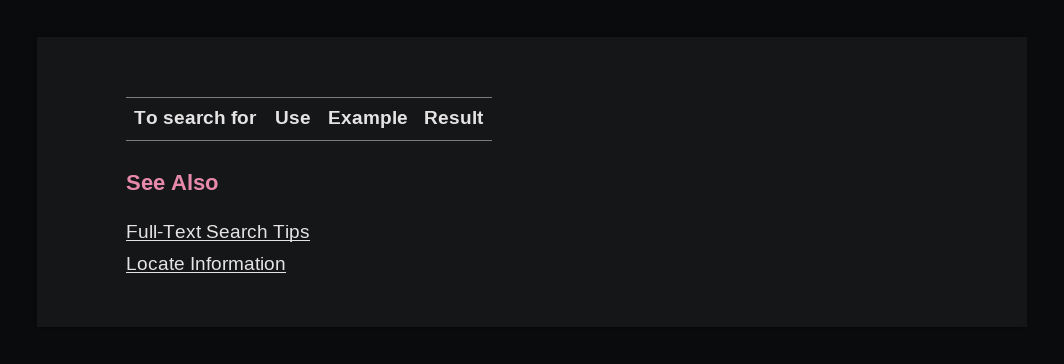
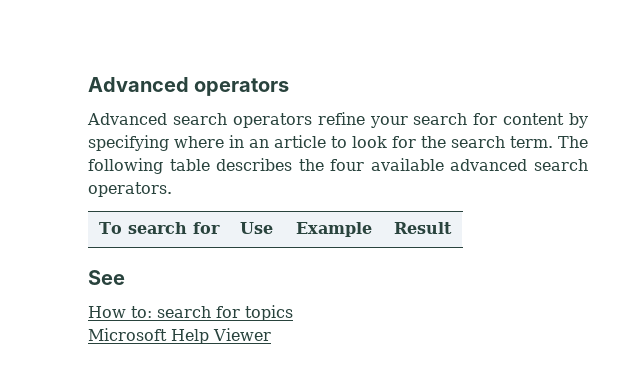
(133, 117) none -> [88,77,290,96] [87,112,588,128] [88,135,588,151] [88,158,588,174] [88,182,172,197] Advanced operators // Advanced search operators refine your search for content by specifying where in an article to look for the search term. The following table describes the four available advanced search operators. //
[171,174,218,190] [126,225,311,242] [126,257,287,270] Also // Full-Text Search Tips // Locate Information -> [88,305,293,321] [88,328,271,344] // How to: search for topics // Microsoft Help Viewer

